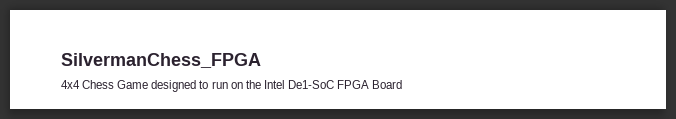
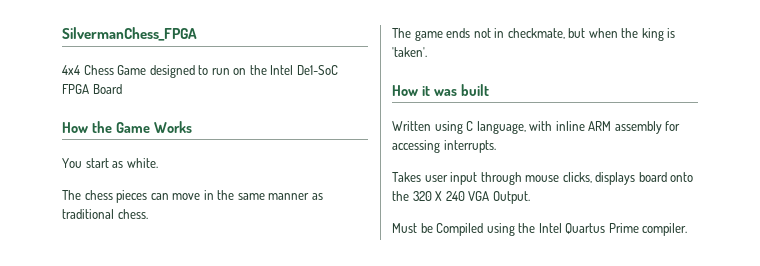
(403, 84) none -> [62,121,192,133] [62,158,158,168] [62,190,323,203] [62,209,148,219] [392,28,676,41] [392,47,427,57] [392,84,489,96] [392,121,681,134] [392,140,496,153] [392,172,694,185] [392,191,530,204] [392,223,688,236] // How the Game Works // You start as white. // The chess pieces can move in the same manner as traditional chess. // The game ends not in checkmate, but when the king is 'taken'. // How it was built // Written using C language, with inline ARM assembly for accessing interrupts. // Takes user input through mouse clicks, displays board onto the 320 X 240 VGA Output. // Must be Compiled using the Intel Quartus Prime compiler.

